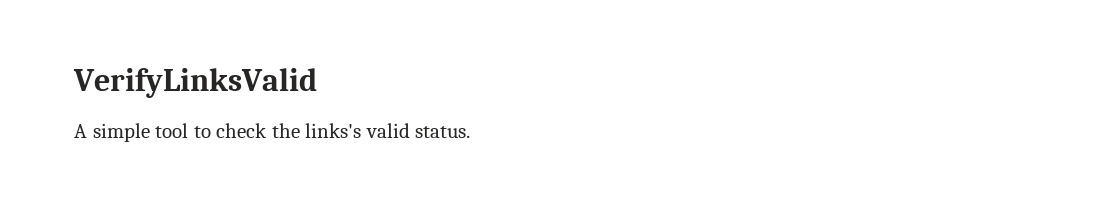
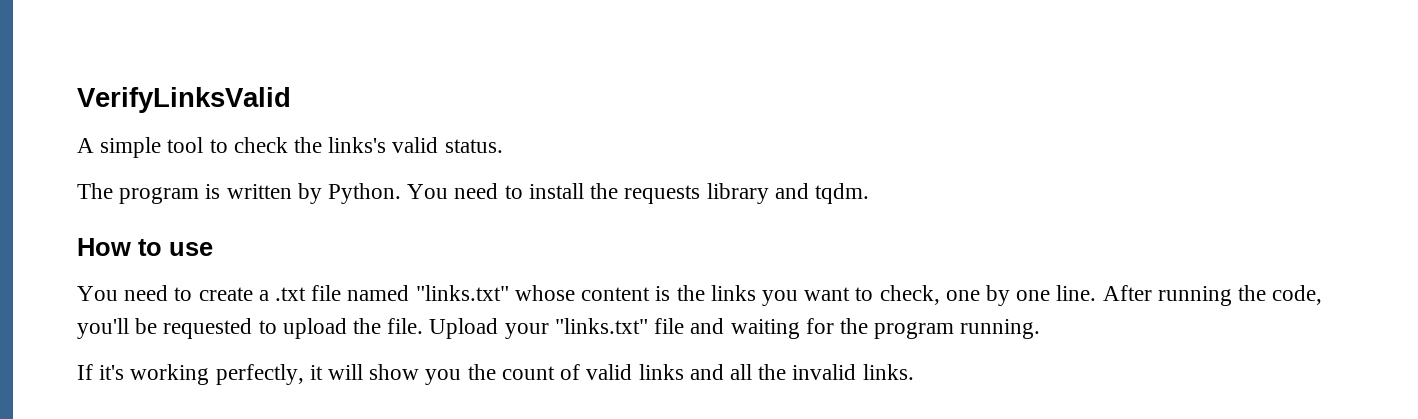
(471, 132) none -> [77,183,869,204] [77,238,213,256] [77,285,1323,306] [77,318,1041,339] [77,364,914,385] // The program is written by Python. You need to install the requests library and tqdm. // How to use // You need to create a .txt file named "links.txt" whose content is the links you want to check, one by one line. After running the code, you'll be requested to upload the file. Upload your "links.txt" file and waiting for the program running. // If it's working perfectly, it will show you the count of valid links and all the invalid links.

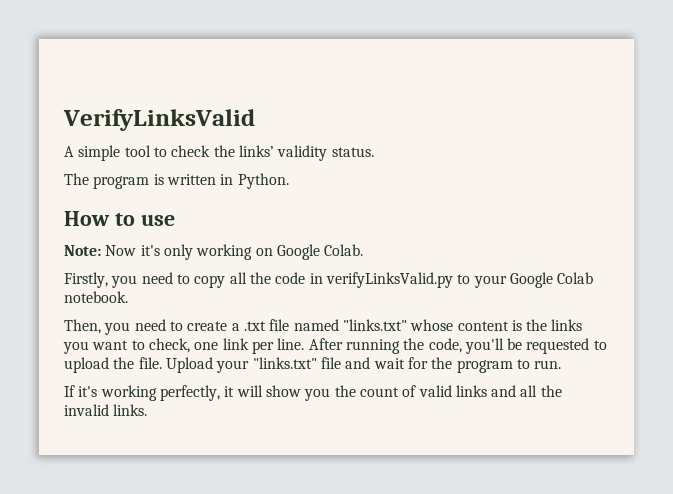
[328,137,439,153] links's valid -> [238,145,328,161] links’ validity
[297,183,322,204] by -> [220,174,234,185] in
[407,183,869,204] [77,238,213,256] [77,286,118,301] You need to install the requests library and tqdm. // How to use // You -> [64,211,175,226] [64,244,364,260] [64,272,594,288] [64,291,128,303] [64,319,131,335] // How to use // Note: Now it's only working on Google Colab. // Firstly, you need to copy all the code in verifyLinksValid.py to your Google Colab notebook. // Then, you
[985,285,1051,306] by one -> [222,338,274,354] link per
[730,319,800,339] waiting -> [373,358,405,369] wait
[960,319,1041,339] running. -> [516,359,562,369] to run.

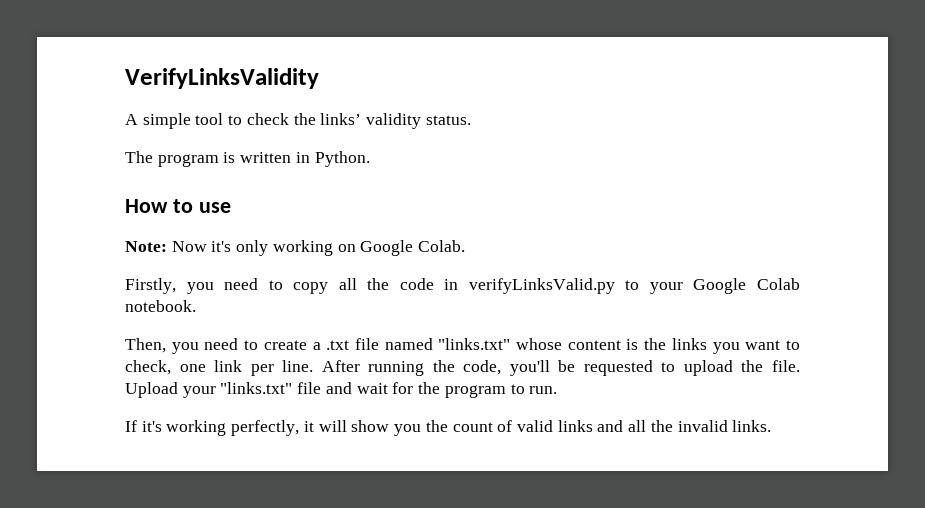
[63,109,255,131] VerifyLinksValid -> [125,68,319,89] VerifyLinksValidity

